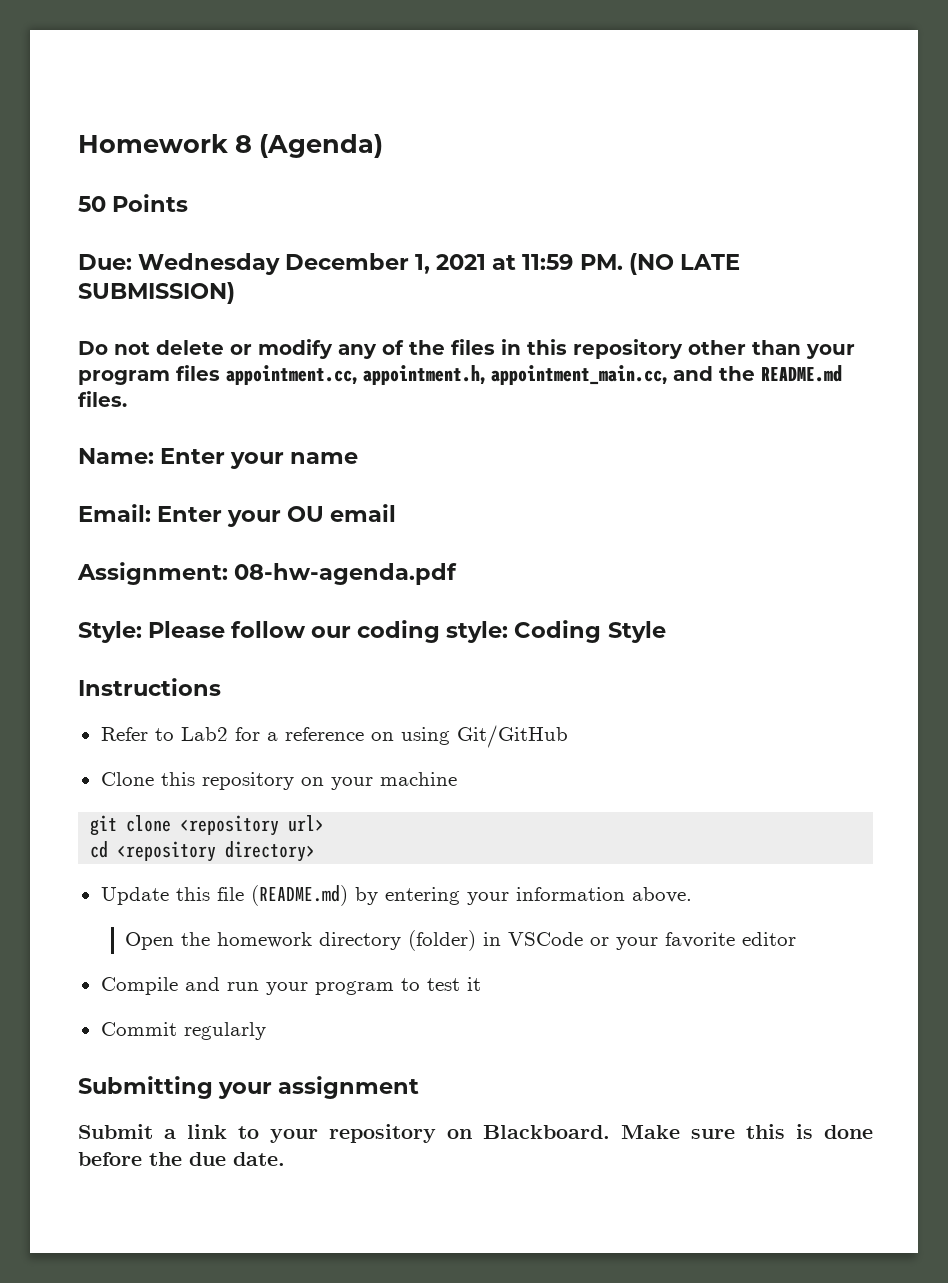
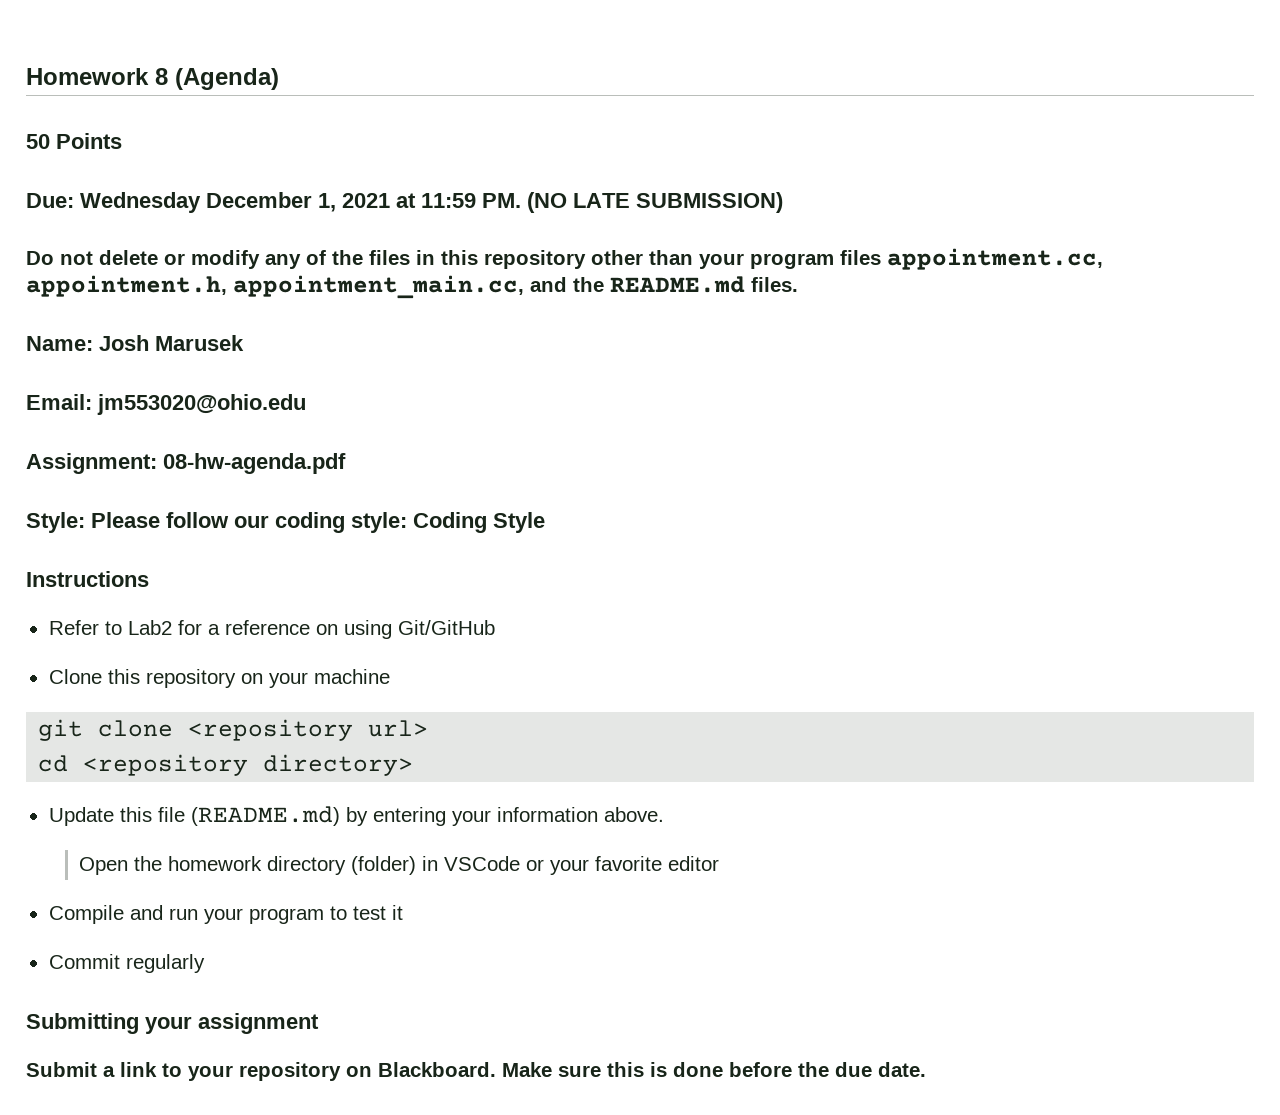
[160,448,359,469] [78,504,397,527] Enter your name // Email: Enter your OU email -> [99,335,244,351] [26,394,306,415] Josh Marusek // Email: jm553020@ohio.edu

